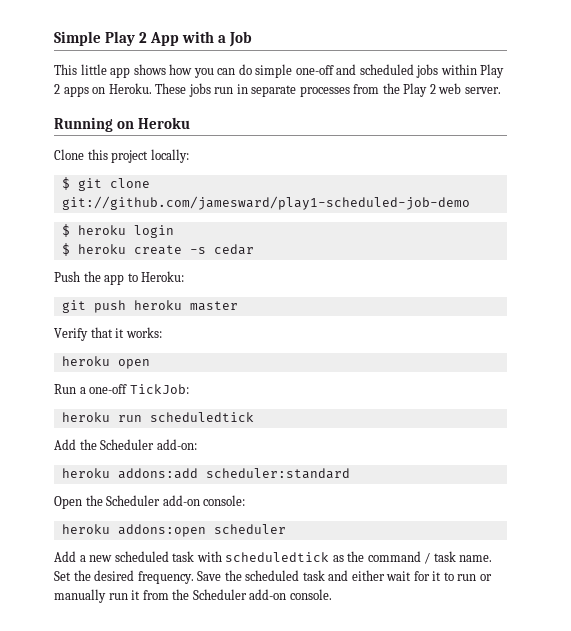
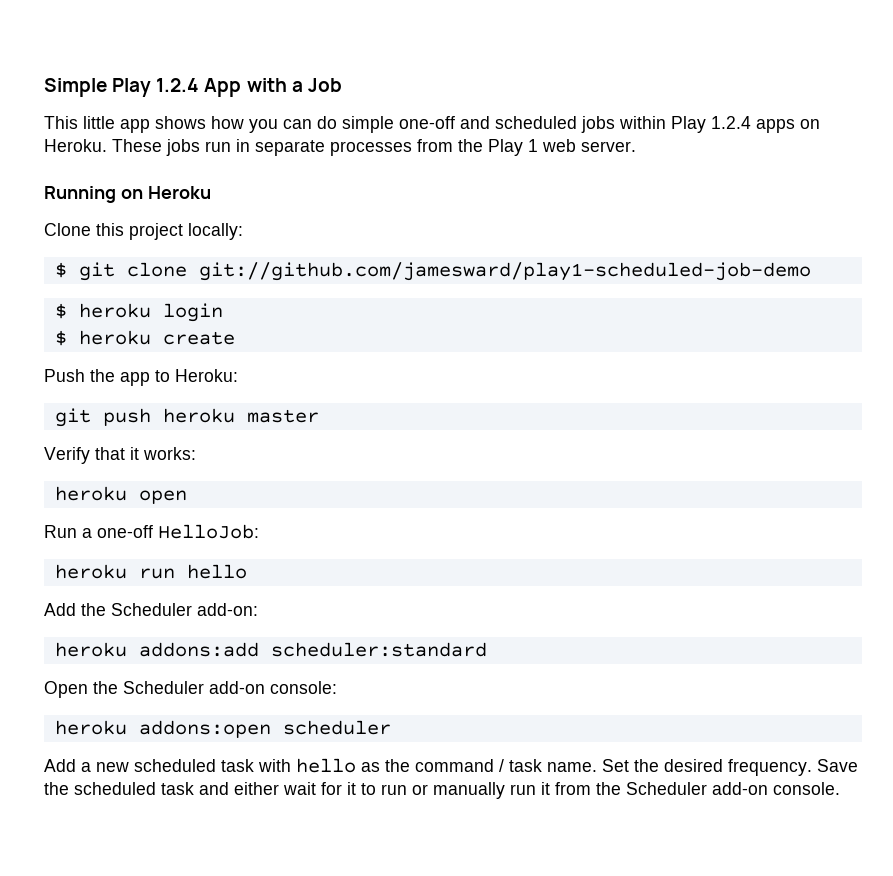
[139,32,148,43] 2 -> [156,78,200,92] 1.2.4
[54,84,60,94] 2 -> [711,116,751,129] 1.2.4
[429,84,436,94] 2 -> [528,139,538,152] 1
[189,244,254,255] -s cedar -> (235, 338) none
[129,384,189,394] TickJob: -> [158,524,259,539] HelloJob:
[149,412,254,422] scheduledtick -> [186,564,247,579] hello
[225,552,330,562] scheduledtick -> [296,758,356,773] hello

